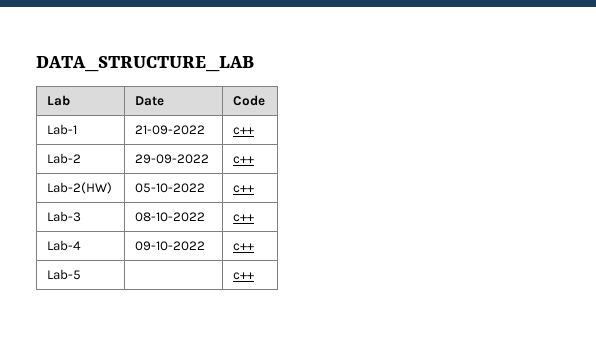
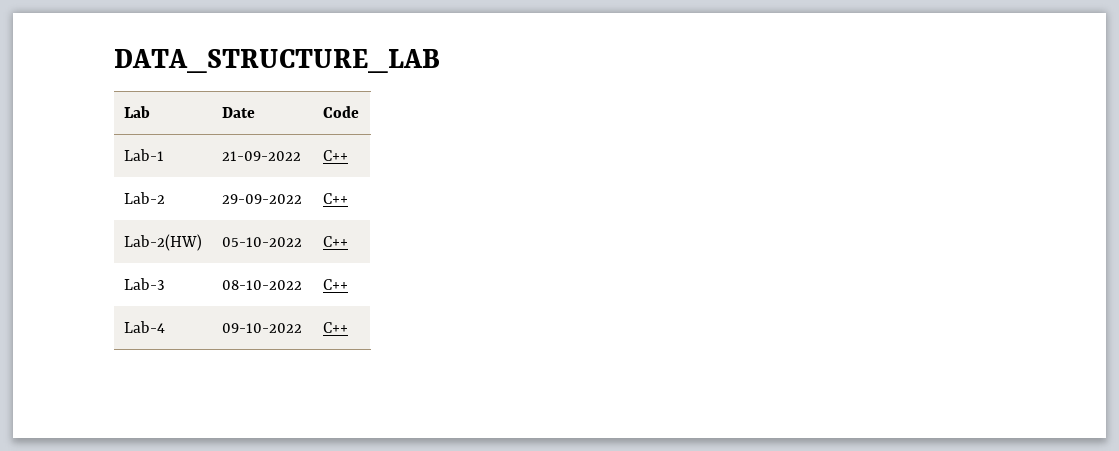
[233,127,255,135] c++ -> [322,150,348,161] C++
[233,156,255,164] c++ -> [322,193,348,204] C++
[233,185,255,193] c++ -> [322,236,348,247] C++
[233,214,255,222] c++ -> [322,279,348,290] C++
[233,243,255,251] [47,269,82,280] [233,272,255,280] c++ // Lab-5 | | c++ -> [322,322,348,333] C++

